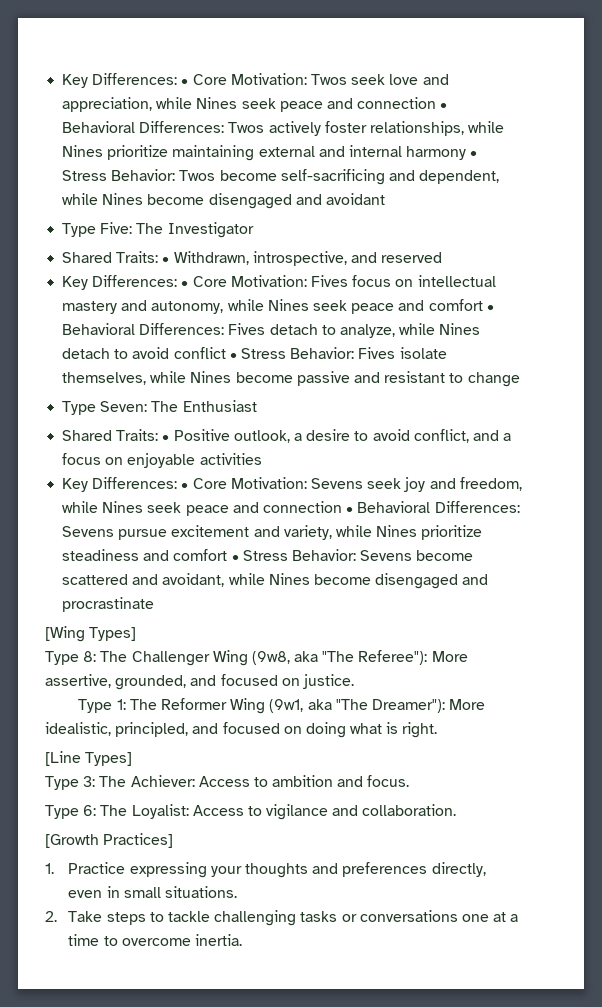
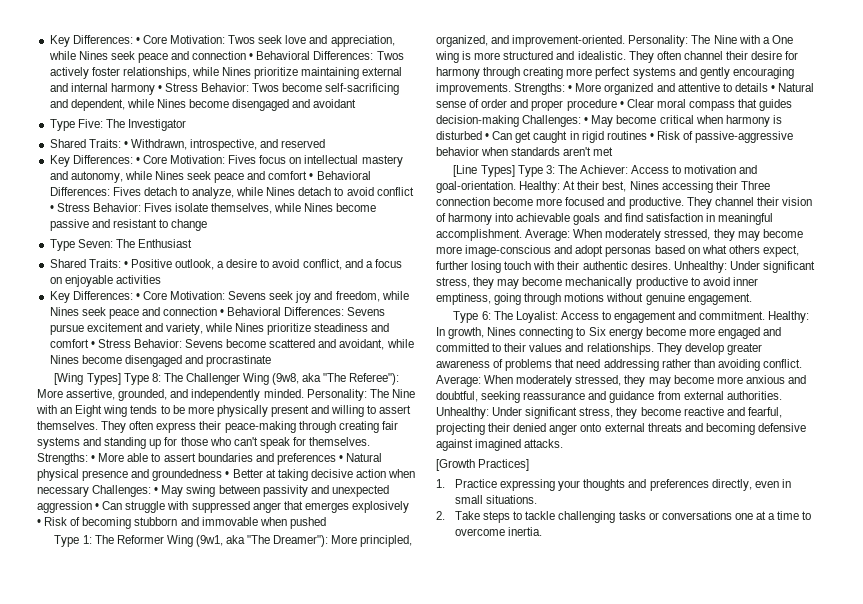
(137, 634) // -> (121, 379) none
[220,674,354,689] focused on justice. -> [191,389,415,401] [36,405,412,417] [37,421,398,433] [37,437,371,449] [37,453,383,465] [37,469,416,481] [37,485,389,497] [37,501,409,513] [37,517,326,529] independently minded. Personality: The Nine with an Eight wing tends to be more physically present and willing to assert themselves. They often express their peace-making through creating fair systems and standing up for those who can't speak for themselves. Strengths: • More able to assert boundaries and preferences • Natural physical presence and groundedness • Better at taking decisive action when necessary Challenges: • May swing between passivity and unexpected aggression • Can struggle with suppressed anger that emerges explosively • Risk of becoming stubborn and immovable when pushed
[45,722,438,738] idealistic, principled, and focused on doing what is right. -> [360,535,413,547] [436,35,793,47] [435,51,799,63] [436,67,794,79] [436,83,815,95] [436,99,793,111] [436,115,782,127] [436,131,794,143] [436,147,614,156] principled, organized, and improvement-oriented. Personality: The Nine with a One wing is more structured and idealistic. They often channel their desire for harmony through creating more perfect systems and gently encouraging improvements. Strengths: • More organized and attentive to details • Natural sense of order and proper procedure • Clear moral compass that guides decision-making Challenges: • May become critical when harmony is disturbed • Can get caught in rigid routines • Risk of passive-aggressive behavior when standards aren't met
(133, 759) // -> (515, 171) none
[272,775,410,787] ambition and focus. -> [684,165,758,174] [436,181,770,193] [436,197,812,209] [436,213,773,225] [436,229,803,241] [436,245,799,257] [436,261,815,273] [436,277,758,289] [436,293,752,305] motivation and goal-orientation. Healthy: At their best, Nines accessing their Three connection become more focused and productive. They channel their vision of harmony into achievable goals and find satisfaction in meaningful accomplishment. Average: When moderately stressed, they may become more image-conscious and adopt personas based on what others expect, further losing touch with their authentic desires. Unhealthy: Under significant stress, they may become mechanically productive to avoid inner emptiness, going through motions without genuine engagement.
[266,804,457,820] vigilance and collaboration. -> [614,311,810,323] [436,327,782,339] [436,343,762,355] [436,359,802,371] [436,375,806,387] [436,391,782,403] [436,407,782,419] [436,423,806,435] [436,439,564,451] engagement and commitment. Healthy: In growth, Nines connecting to Six energy become more engaged and committed to their values and relationships. They develop greater awareness of problems that need addressing rather than avoiding conflict. Average: When moderately stressed, they may become more anxious and doubtful, seeking reassurance and guidance from external authorities. Unhealthy: Under significant stress, they become reactive and fearful, projecting their denied anger onto external threats and becoming defensive against imagined attacks.

